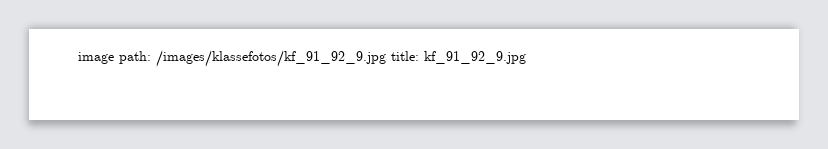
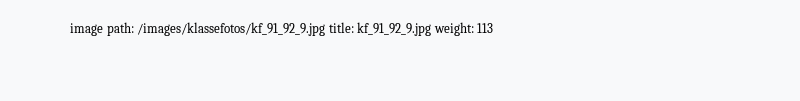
(526, 57) none -> [433,22,494,36] weight: 113

